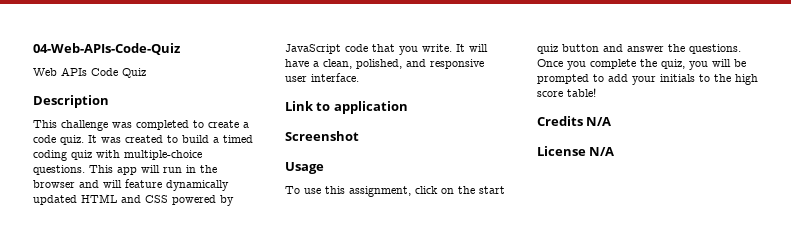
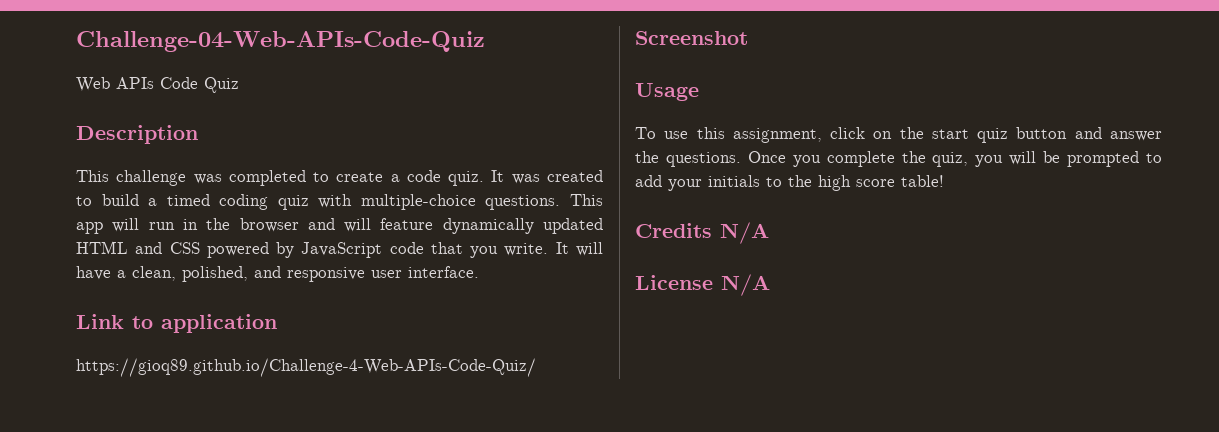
[33,43,180,55] 04-Web-APIs-Code-Quiz -> [76,31,485,52] Challenge-04-Web-APIs-Code-Quiz
(408, 107) none -> [76,358,536,377] // https://gioq89.github.io/Challenge-4-Web-APIs-Code-Quiz/

